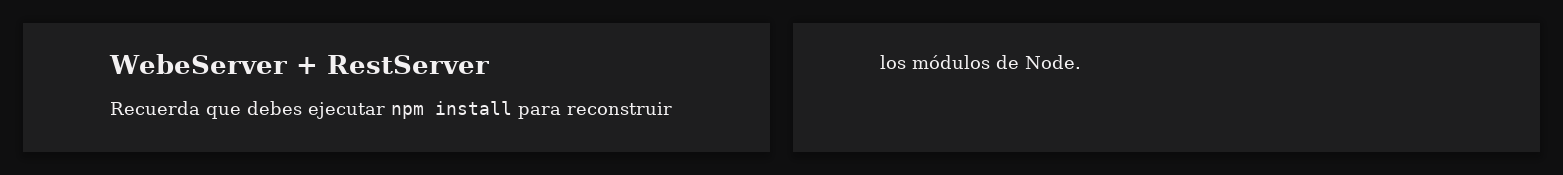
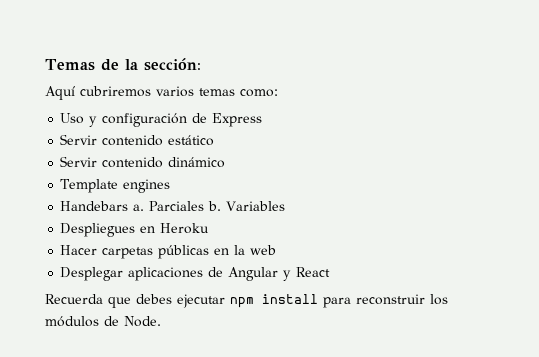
[109,54,489,74] WebeServer + RestServer -> [45,58,201,71] [45,86,278,100] [60,113,263,127] [60,134,215,146] [60,156,226,168] [60,179,171,193] [60,201,286,211] [60,223,210,237] [60,245,277,259] [60,267,331,281] Temas de la sección: // Aquí cubriremos varios temas como: // Uso y configuración de Express // Servir contenido estático // Servir contenido dinámico // Template engines // Handebars a. Parciales b. Variables // Despliegues en Heroku // Hacer carpetas públicas en la web // Desplegar aplicaciones de Angular y React

